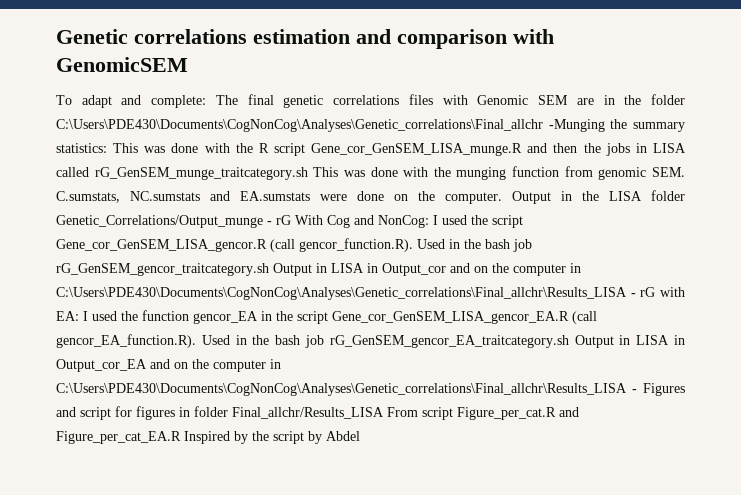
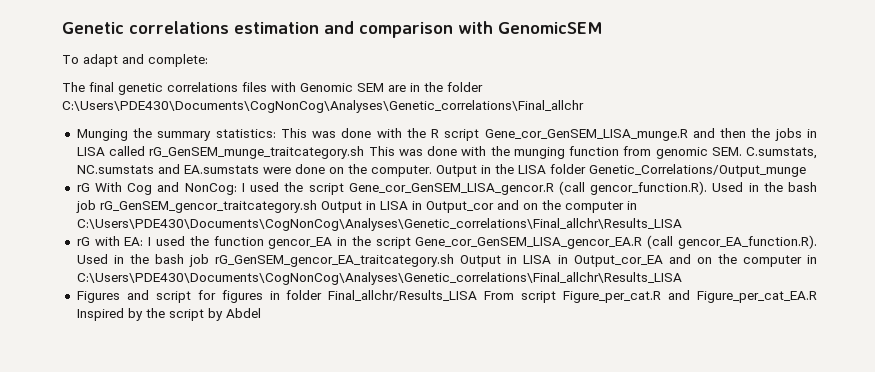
(207, 101) none -> (208, 60) //
[548,119,605,132] -Munging -> [76,129,128,141] // Munging
[267,221,272,225] - -> (806, 170) //
[630,293,636,297] - -> (682, 224) //
[632,389,637,393] - -> (682, 278) //

